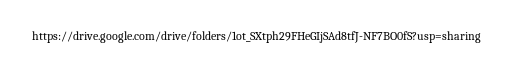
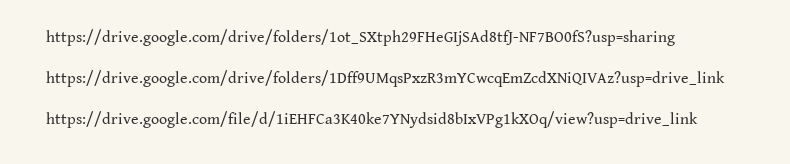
(481, 37) none -> [46,70,725,87] [46,111,698,128] // https://drive.google.com/drive/folders/1Dff9UMqsPxzR3mYCwcqEmZcdXNiQIVAz?usp=drive_link // https://drive.google.com/file/d/1iEHFCa3K40ke7YNydsid8bIxVPg1kXOq/view?usp=drive_link

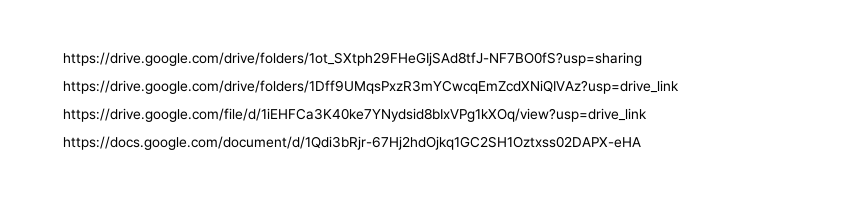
(698, 119) none -> [63,136,641,150] // https://docs.google.com/document/d/1Qdi3bRjr-67Hj2hdOjkq1GC2SH1Oztxss02DAPX-eHA

